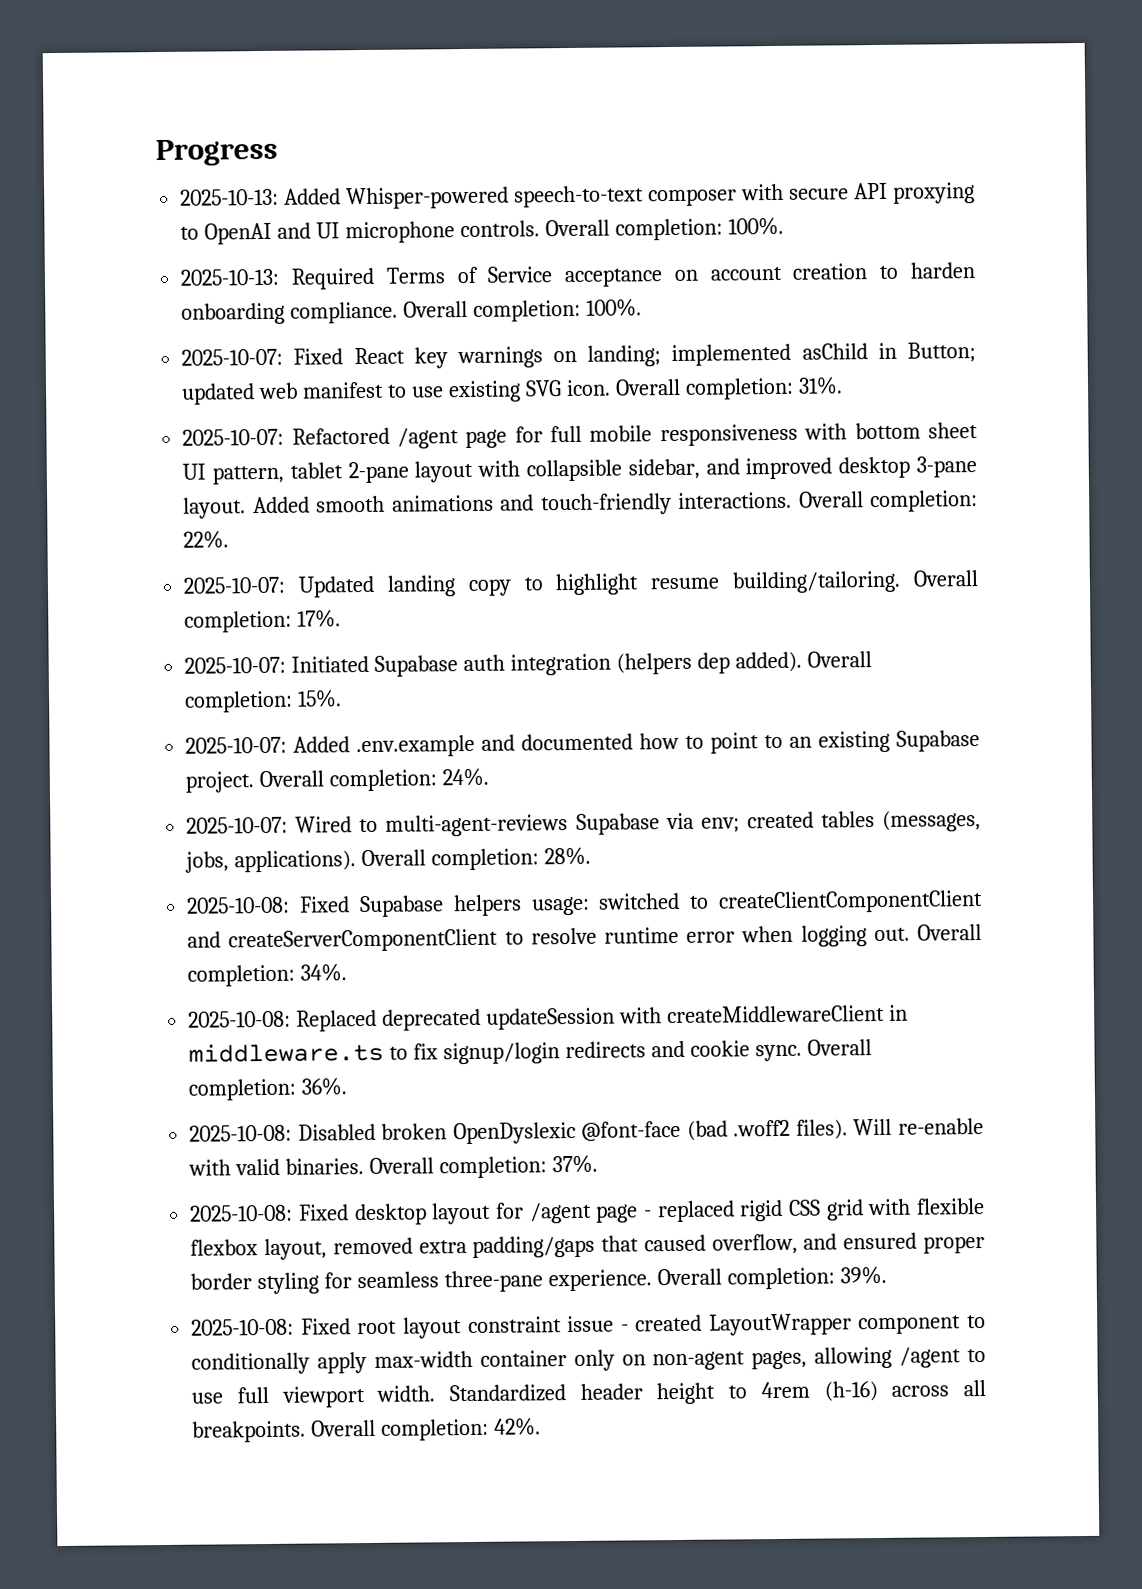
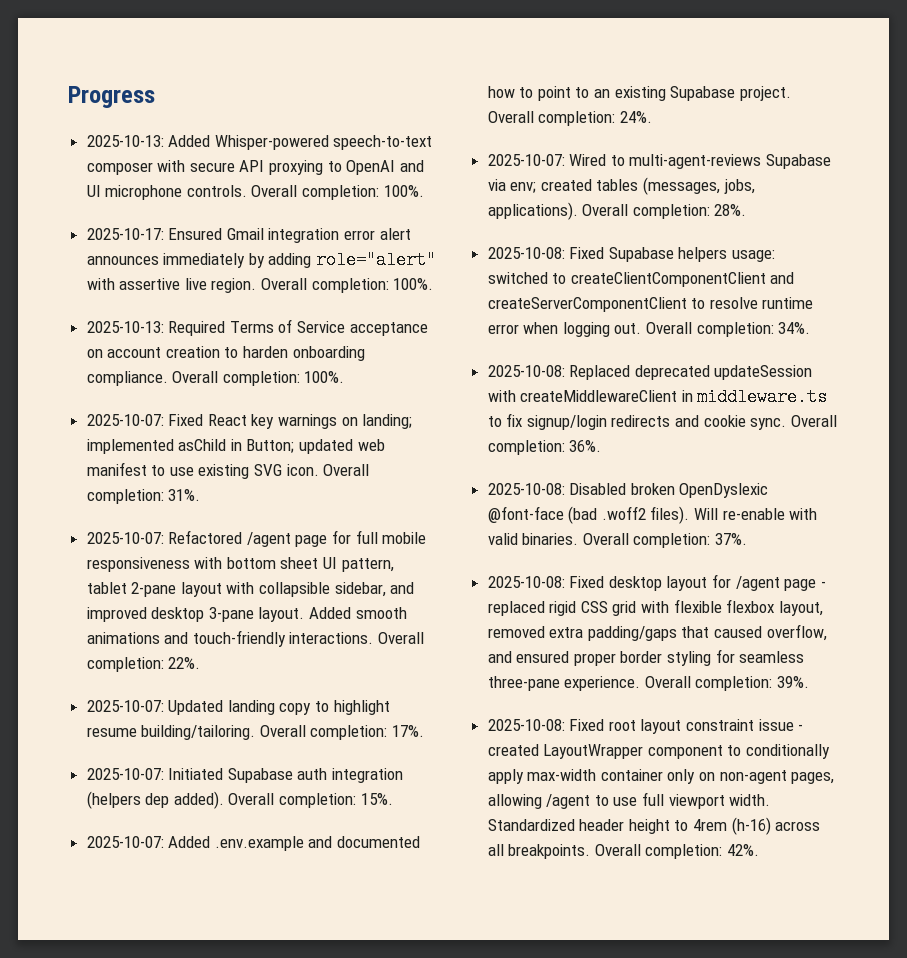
(784, 226) none -> [86,228,411,243] [86,251,437,269] [86,278,434,293] // 2025-10-17: Ensured Gmail integration error alert announces immediately by adding role="alert" with assertive live region. Overall completion: 100%.

